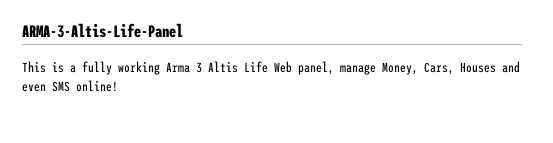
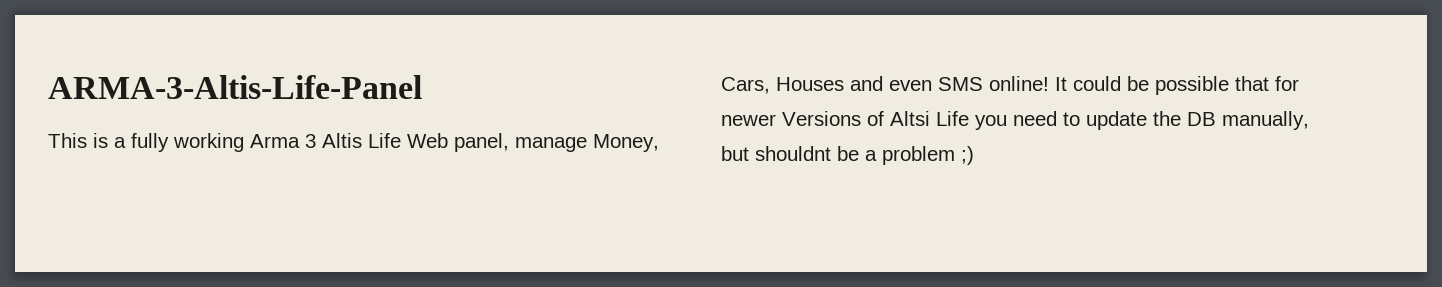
(118, 86) none -> [1055,76,1299,95] [721,111,1309,130] [721,146,974,165] It could be possible that for newer Versions of Altsi Life you need to update the DB manually, but shouldnt be a problem ;)

